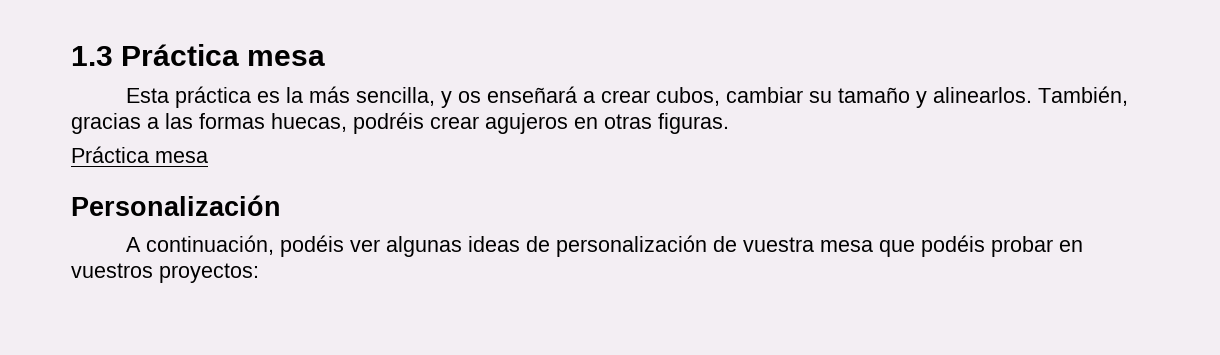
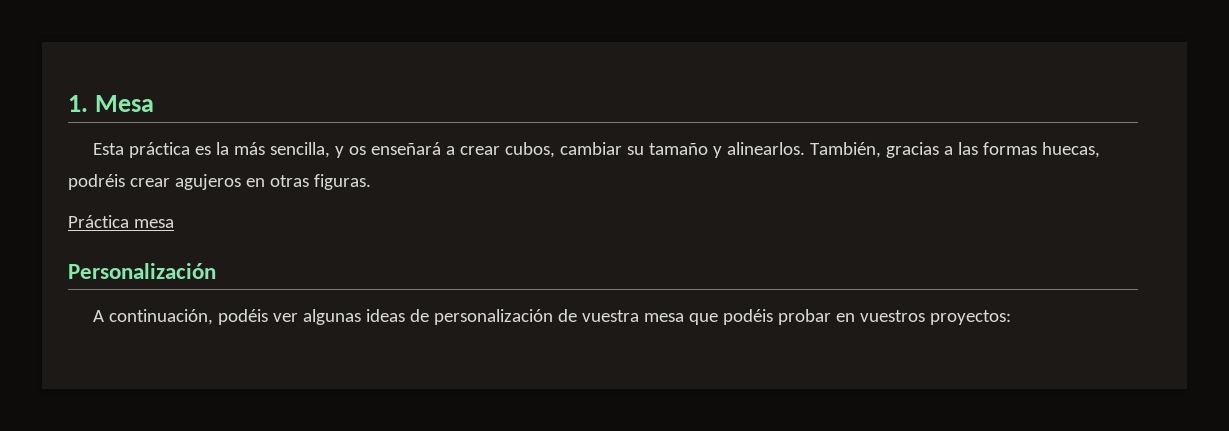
[71,44,326,66] 1.3 Práctica mesa -> [68,95,155,112] 1. Mesa

